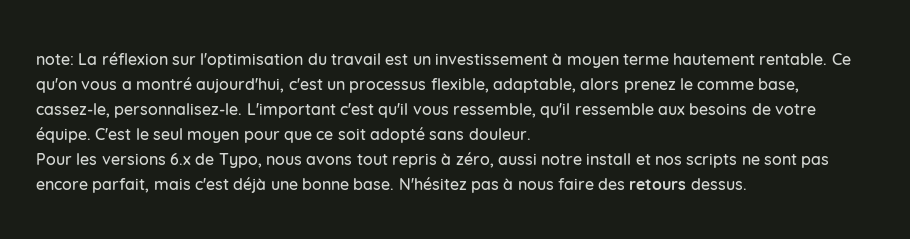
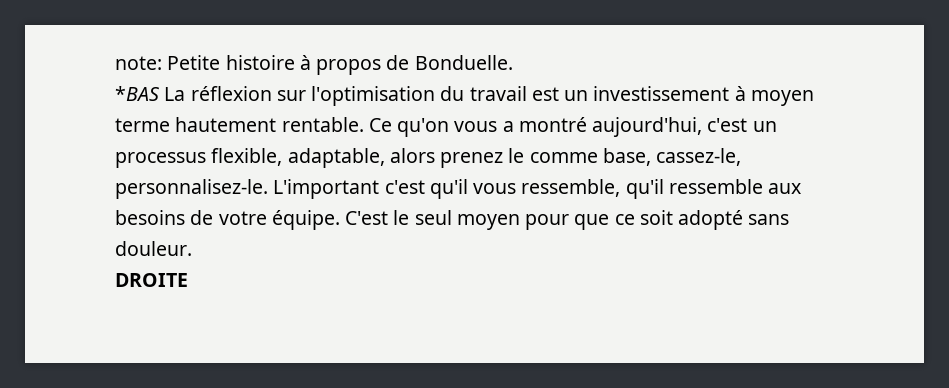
(74, 59) none -> [167,55,513,75] [115,86,160,101] Petite histoire à propos de Bonduelle. // *BAS
[36,152,830,168] [36,177,747,193] Pour les versions 6.x de Typo, nous avons tout repris à zéro, aussi notre install et nos scripts ne sont pas encore parfait, mais c'est déjà une bonne base. N'hésitez pas à nous faire des retours dessus. -> [115,273,188,287] DROITE

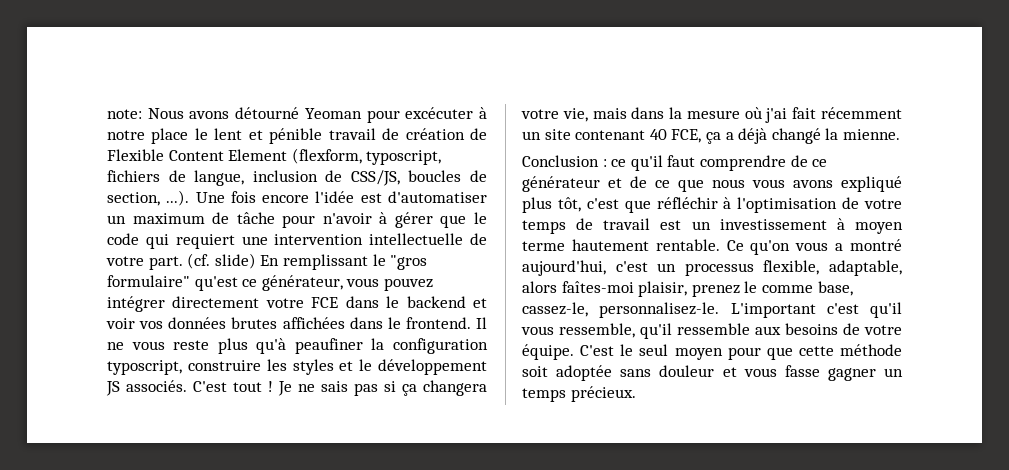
[167,55,513,75] [115,86,465,106] Petite histoire à propos de Bonduelle. // *BAS La réflexion sur l'optimisation du -> [147,107,488,123] [107,128,488,144] [107,148,442,165] [107,170,487,186] [107,190,487,206] [107,212,487,228] [107,233,487,249] [106,253,428,270] [107,275,433,291] [107,296,487,312] [106,317,487,329] [107,338,488,354] [107,359,487,375] [106,380,487,396] [521,107,902,123] [522,128,900,144] [522,155,828,171] [522,176,902,192] [522,197,902,213] [522,218,594,234] Nous avons détourné Yeoman pour excécuter à notre place le lent et pénible travail de création de Flexible Content Element (flexform, typoscript, fichiers de langue, inclusion de CSS/JS, boucles de section, ...). Une fois encore l'idée est d'automatiser un maximum de tâche pour n'avoir à gérer que le code qui requiert une intervention intellectuelle de votre part. (cf. slide) En remplissant le "gros formulaire" qu'est ce générateur, vous pouvez intégrer directement votre FCE dans le backend et voir vos données brutes affichées dans le frontend. Il ne vous reste plus qu'à peaufiner la configuration typoscript, construire les styles et le développement JS associés. C'est tout ! Je ne sais pas si ça changera votre vie, mais dans la mesure où j'ai fait récemment un site contenant 40 FCE, ça a déjà changé la mienne. // Conclusion : ce qu'il faut comprendre de ce générateur et de ce que nous vous avons expliqué plus tôt, c'est que réfléchir à l'optimisation de votre temps de
(435, 155) none -> [561,281,688,297] faîtes-moi plaisir,
[614,210,790,230] [115,241,192,256] [115,273,188,287] ce soit adopté sans douleur. // DROITE -> [798,344,902,356] [522,365,903,381] [522,386,636,402] cette méthode soit adoptée sans douleur et vous fasse gagner un temps précieux.

